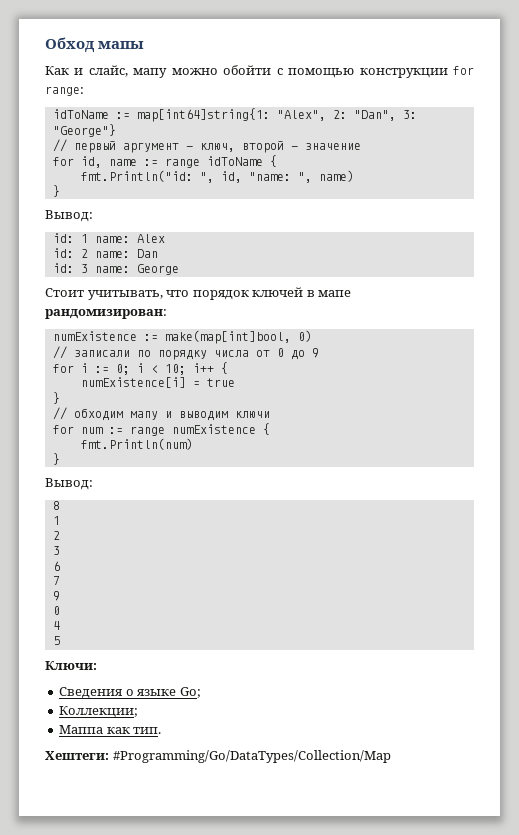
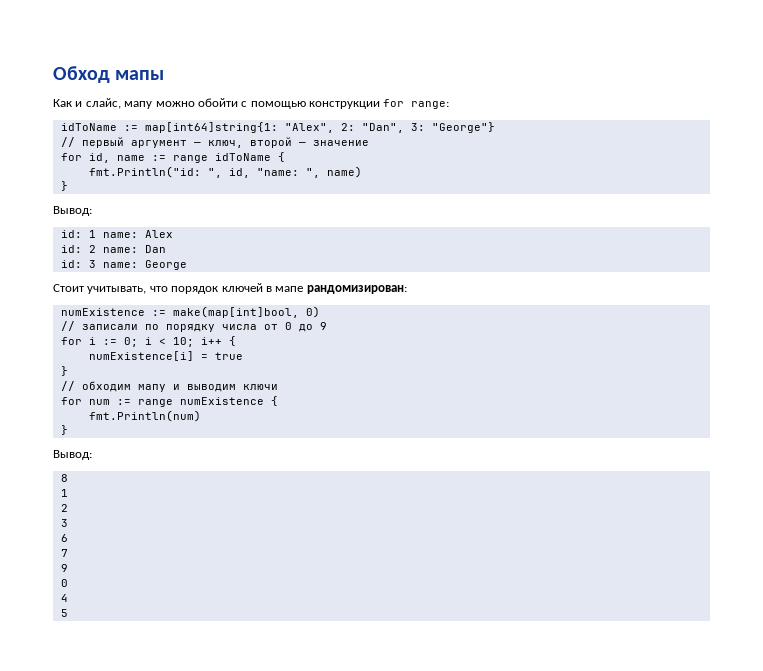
[45,661,97,670] [59,687,201,699] [59,706,139,718] [59,725,162,734] [45,750,391,763] // Ключи: // Сведения о языке Go; // Коллекции; // Маппа как тип. // Хештеги: #Programming/Go/DataTypes/Collection/Map -> (68, 613) none

